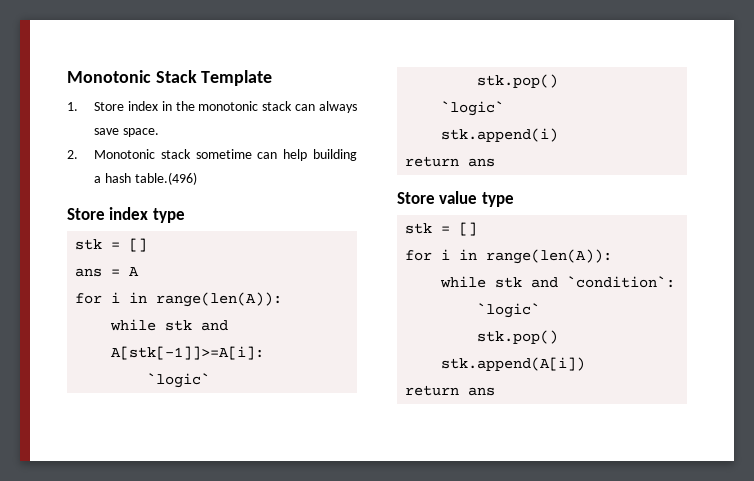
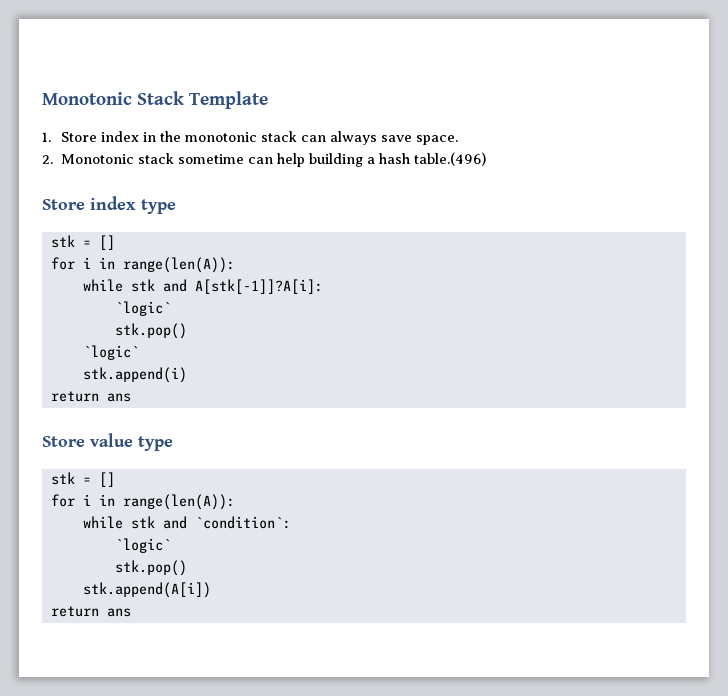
[75,267,140,277] [75,292,283,307] [110,319,229,331] [111,346,265,360] // ans = A // for i in range(len(A)): // while stk and A[stk[-1]]>=A[i]: -> [50,257,235,273] [82,279,323,294] // for i in range(len(A)): // while stk and A[stk[-1]]?A[i]:

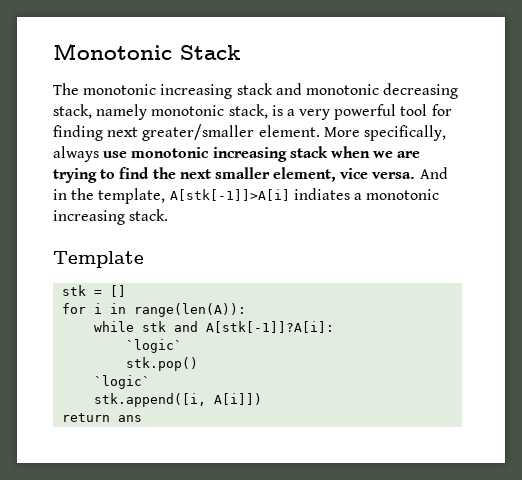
[189,91,268,109] [42,131,458,145] [42,152,486,167] [42,196,176,214] Template // 1. Store index in the monotonic stack can always save space. // 2. Monotonic stack sometime can help building a hash table.(496) // Store index type -> [53,83,459,99] [53,104,452,120] [53,124,446,141] [53,146,421,162] [53,167,448,183] [53,188,440,204] [53,209,169,225] [53,251,144,268] // The monotonic increasing stack and monotonic decreasing stack, namely monotonic stack, is a very powerful tool for finding next greater/smaller element. More specifically, always use monotonic increasing stack when we are trying to find the next smaller element, vice versa. And in the template, A[stk[-1]]>A[i] indiates a monotonic increasing stack. // Template
[82,367,187,383] [50,391,131,402] [42,433,173,451] [50,472,115,487] [50,494,235,510] [82,516,291,529] [114,538,171,553] [114,560,187,576] [82,582,211,598] [50,606,131,617] stk.append(i) // return ans // Store value type // stk = [] // for i in range(len(A)): // while stk and `condition`: // `logic` // stk.pop() // stk.append(A[i]) // return ans -> [94,393,263,407] [62,413,143,422] stk.append([i, A[i]]) // return ans

